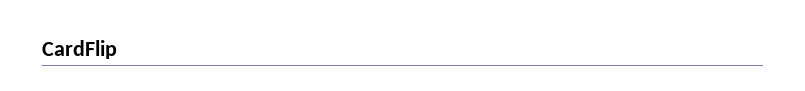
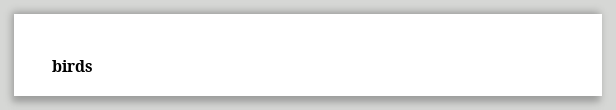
[42,40,117,59] CardFlip -> [52,60,93,72] birds

